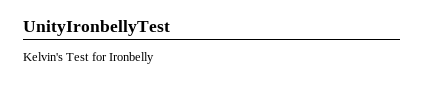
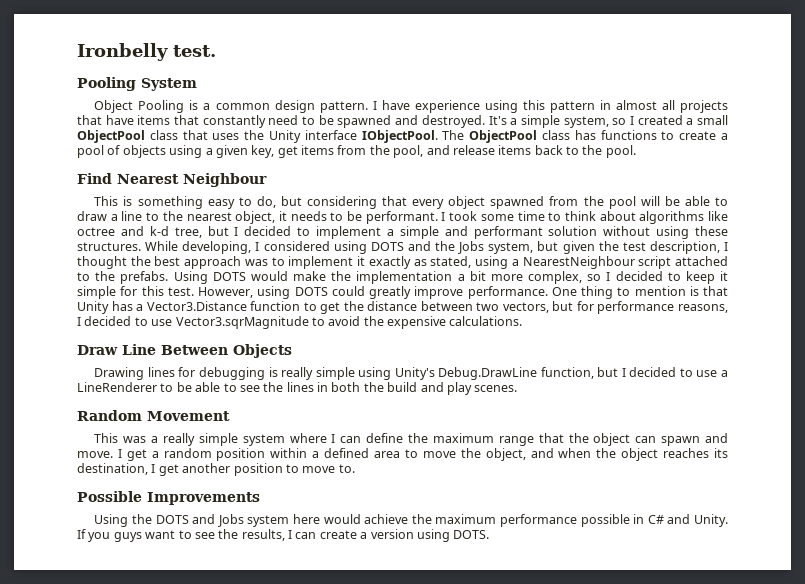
[23,20,170,36] [23,52,155,64] UnityIronbellyTest // Kelvin's Test for Ironbelly -> [77,43,216,61] [77,77,197,91] [94,100,729,113] [77,115,729,128] [77,130,728,143] [77,145,636,158] [77,173,267,187] [94,196,728,209] [77,211,728,224] [77,226,728,239] [77,241,728,254] [77,256,729,269] [77,271,728,284] [77,286,728,299] [77,301,729,314] [77,316,523,329] [77,344,292,358] [94,367,729,380] [77,382,518,395] [77,410,230,421] [94,433,729,446] [77,448,729,461] [77,463,355,476] [77,491,260,505] [94,514,729,527] [77,529,490,542] Ironbelly test. // Pooling System // Object Pooling is a common design pattern. I have experience using this pattern in almost all projects that have items that constantly need to be spawned and destroyed. It's a simple system, so I created a small ObjectPool class that uses the Unity interface IObjectPool. The ObjectPool class has functions to create a pool of objects using a given key, get items from the pool, and release items back to the pool. // Find Nearest Neighbour // This is something easy to do, but considering that every object spawned from the pool will be able to draw a line to the nearest object, it needs to be performant. I took some time to think about algorithms like octree and k-d tree, but I decided to implement a simple and performant solution without using these structures. While developing, I considered using DOTS and the Jobs system, but given the test description, I thought the best approach was to implement it exactly as stated, using a NearestNeighbour script attached to the prefabs. Using DOTS would make the implementation a bit more complex, so I decided to keep it simple for this test. However, using DOTS could greatly improve performance. One thing to mention is that Unity has a Vector3.Distance function to get the distance between two vectors, but for performance reasons, I decided to use Vector3.sqrMagnitude to avoid the expensive calculations. // Draw Line Between Objects // Drawing lines for debugging is really simple using Unity's Debug.DrawLine function, but I decided to use a LineRenderer to be able to see the lines in both the build and play scenes. // Random Movement // This was a really simple system where I can define the maximum range that the object can spawn and move. I get a random position within a defined area to move the object, and when the object reaches its destination, I get another position to move to. // Possible Improvements // Using the DOTS and Jobs system here would achieve the maximum performance possible in C# and Unity. If you guys want to see the results, I can create a version using DOTS.

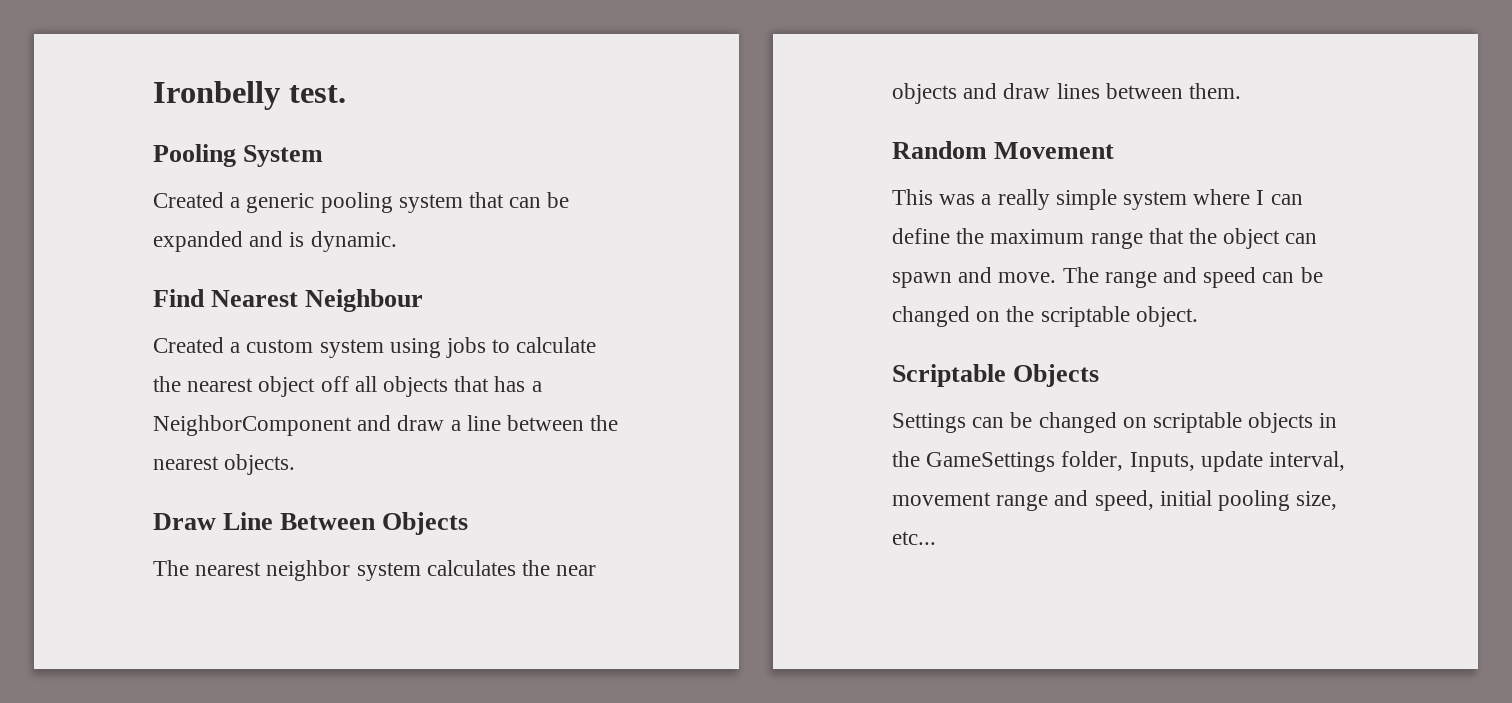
[94,100,729,113] [77,115,729,128] [77,130,728,143] [77,145,636,158] [77,173,267,187] [94,196,728,209] Object Pooling is a common design pattern. I have experience using this pattern in almost all projects that have items that constantly need to be spawned and destroyed. It's a simple system, so I created a small ObjectPool class that uses the Unity interface IObjectPool. The ObjectPool class has functions to create a pool of objects using a given key, get items from the pool, and release items back to the pool. // Find Nearest Neighbour // This is something easy to do, but considering that every object spawned from the pool will be able to -> [153,192,570,213] [153,231,397,252] [153,289,424,312] [153,337,597,358] [153,376,542,397] [153,415,392,436] Created a generic pooling system that can be expanded and is dynamic. // Find Nearest Neighbour // Created a custom system using jobs to calculate the nearest object off all objects that has a NeighborComponent and
[146,211,728,224] [77,226,728,239] [77,241,728,254] [77,256,729,269] [77,271,728,284] [77,286,728,299] [77,301,729,314] [77,316,523,329] [77,344,292,358] [94,367,729,380] [77,382,518,395] to the nearest object, it needs to be performant. I took some time to think about algorithms like octree and k-d tree, but I decided to implement a simple and performant solution without using these structures. While developing, I considered using DOTS and the Jobs system, but given the test description, I thought the best approach was to implement it exactly as stated, using a NearestNeighbour script attached to the prefabs. Using DOTS would make the implementation a bit more complex, so I decided to keep it simple for this test. However, using DOTS could greatly improve performance. One thing to mention is that Unity has a Vector3.Distance function to get the distance between two vectors, but for performance reasons, I decided to use Vector3.sqrMagnitude to avoid the expensive calculations. // Draw Line Between Objects // Drawing lines for debugging is really simple using Unity's Debug.DrawLine function, but I decided to use a LineRenderer to be able to see the lines in both the build and play scenes. -> [507,415,619,431] [153,454,296,475] [153,512,469,535] [153,560,597,581] [892,83,1242,104] between the nearest objects. // Draw Line Between Objects // The nearest neighbor system calculates the near objects and draw lines between them.
[117,448,729,461] [77,463,355,476] [77,491,260,505] [94,514,729,527] [77,529,490,542] I get a random position within a defined area to move the object, and when the object reaches its destination, I get another position to move to. // Possible Improvements // Using the DOTS and Jobs system here would achieve the maximum performance possible in C# and Unity. If you guys want to see the results, I can create a version using DOTS. -> [1062,267,1323,288] [892,306,1198,327] [892,364,1100,387] [892,412,1338,433] [892,451,1346,472] [892,490,1338,511] [892,531,936,545] The range and speed can be changed on the scriptable object. // Scriptable Objects // Settings can be changed on scriptable objects in the GameSettings folder, Inputs, update interval, movement range and speed, initial pooling size, etc...

